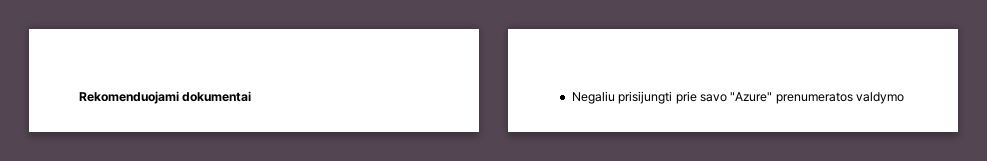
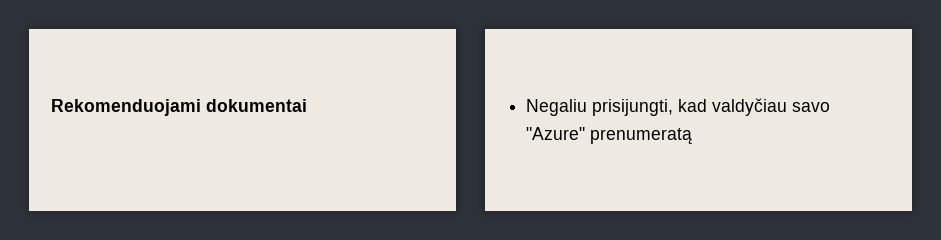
[618,91,904,104] prisijungti prie savo "Azure" prenumeratos valdymo -> [592,98,831,116] [526,127,693,145] prisijungti, kad valdyčiau savo "Azure" prenumeratą

